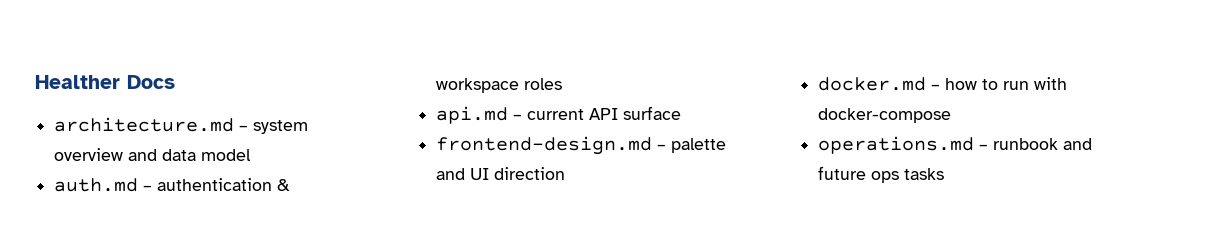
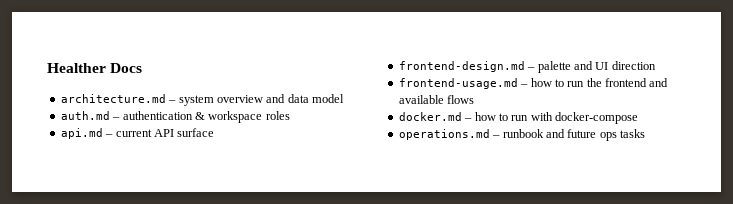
(566, 173) none -> [398,78,669,89] [398,95,475,104] // frontend-usage.md – how to run the frontend and available flows

